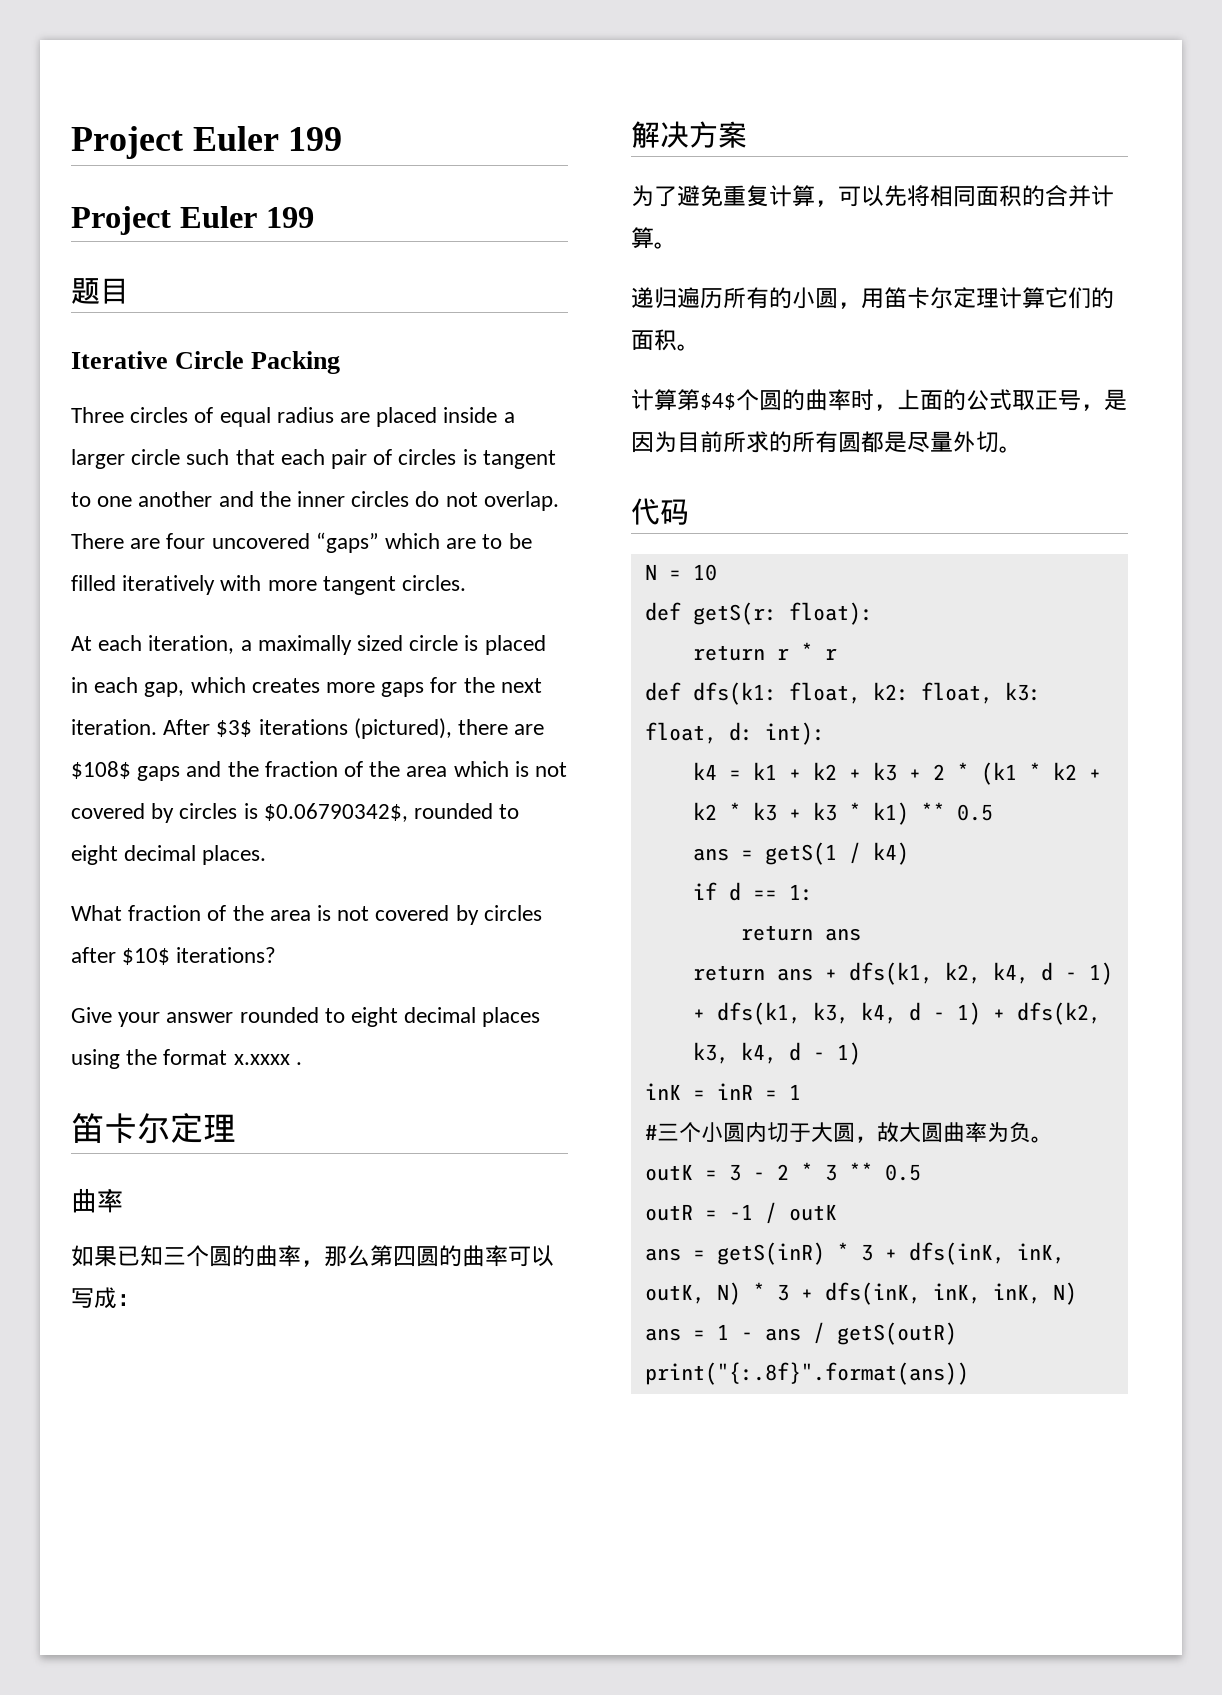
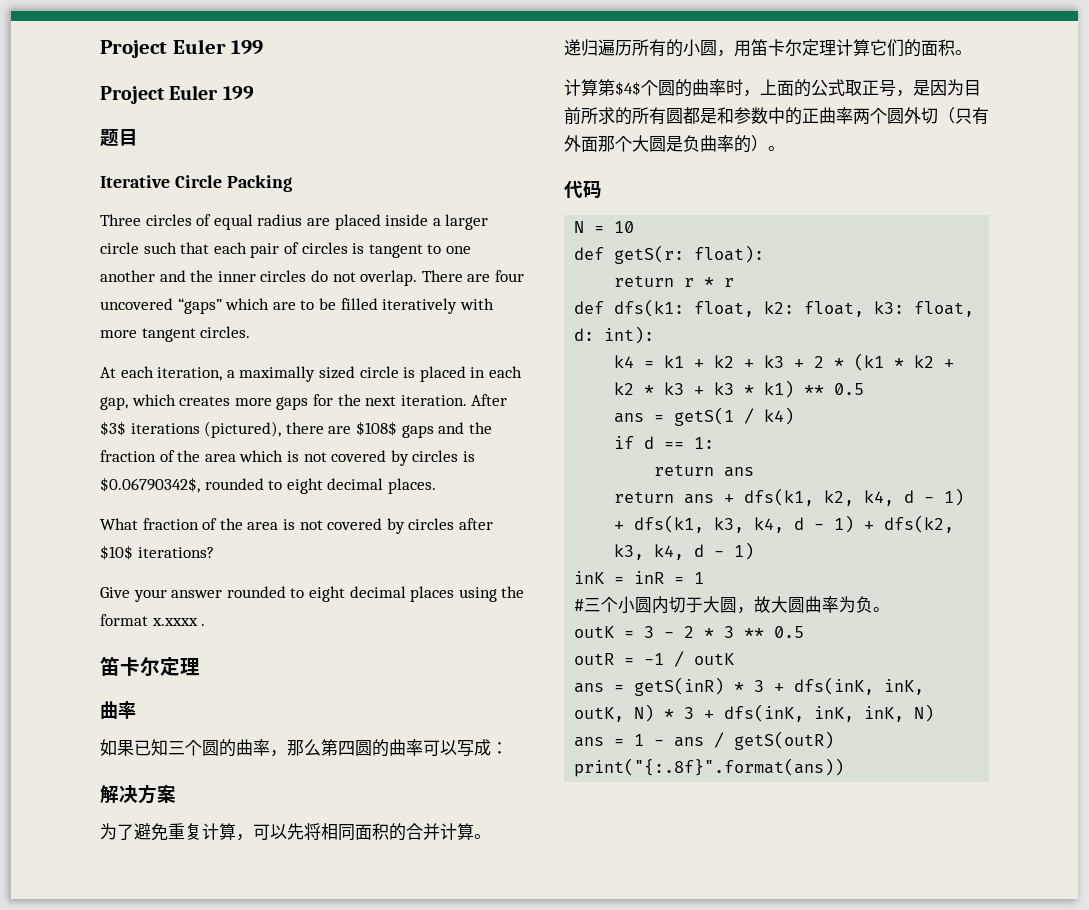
[907,431,999,453] 尽量外切 -> [717,107,989,125] [564,135,768,153] 和参数中的正曲率两个圆外切（只有外面那个大圆是负曲率的）

